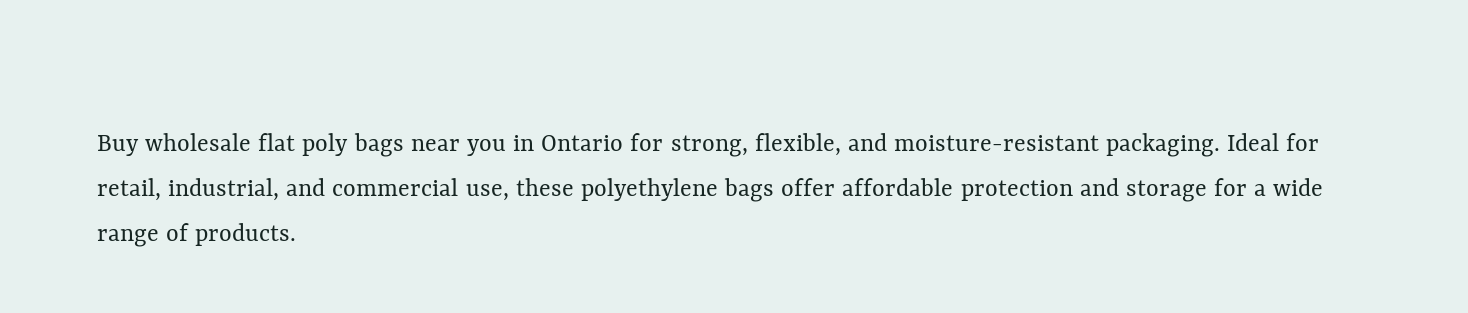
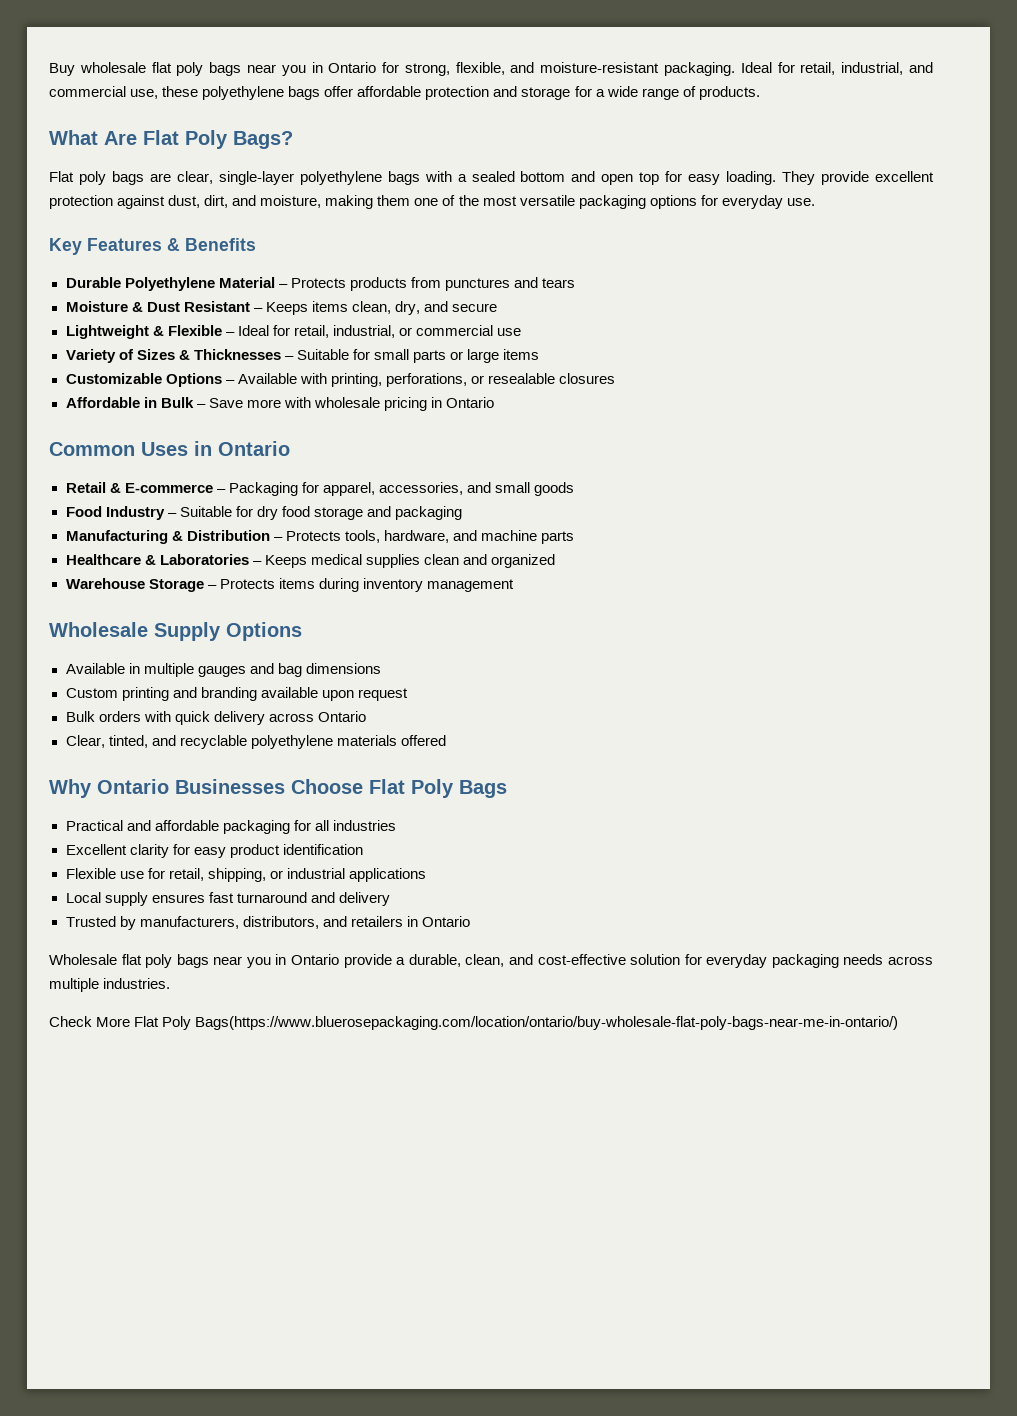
(297, 234) none -> [49,130,293,149] [49,171,935,185] [49,195,815,209] [49,238,256,255] [65,277,575,291] [65,301,498,315] [65,325,522,339] [65,349,540,363] [65,373,615,387] [65,397,495,411] [49,441,290,456] [65,482,574,496] [65,506,462,520] [65,530,574,544] [65,554,555,568] [65,578,514,592] [49,622,302,641] [65,663,381,677] [65,687,408,701] [65,711,366,725] [65,735,446,749] [49,779,507,798] [65,820,396,834] [65,844,363,858] [65,868,426,882] [65,892,390,906] [65,916,470,930] [49,954,933,968] [49,978,171,992] [49,1016,899,1030] // What Are Flat Poly Bags? // Flat poly bags are clear, single-layer polyethylene bags with a sealed bottom and open top for easy loading. They provide excellent protection against dust, dirt, and moisture, making them one of the most versatile packaging options for everyday use. // Key Features & Benefits // Durable Polyethylene Material – Protects products from punctures and tears // Moisture & Dust Resistant – Keeps items clean, dry, and secure // Lightweight & Flexible – Ideal for retail, industrial, or commercial use // Variety of Sizes & Thicknesses – Suitable for small parts or large items // Customizable Options – Available with printing, perforations, or resealable closures // Affordable in Bulk – Save more with wholesale pricing in Ontario // Common Uses in Ontario // Retail & E-commerce – Packaging for apparel, accessories, and small goods // Food Industry – Suitable for dry food storage and packaging // Manufacturing & Distribution – Protects tools, hardware, and machine parts // Healthcare & Laboratories – Keeps medical supplies clean and organized // Warehouse Storage – Protects items during inventory management // Wholesale Supply Options // Available in multiple gauges and bag dimensions // Custom printing and branding available upon request // Bulk orders with quick delivery across Ontario // Clear, tinted, and recyclable polyethylene materials offered // Why Ontario Businesses Choose Flat Poly Bags // Practical and affordable packaging for all industries // Excellent clarity for easy product identification // Flexible use for retail, shipping, or industrial applications // Local supply ensures fast turnaround and delivery // Trusted by manufacturers, distributors, and retailers in Ontario // Wholesale flat poly bags near you in Ontario provide a durable, clean, and cost-effective solution for everyday packaging needs across multiple industries. // Check More Flat Poly Bags(https://www.bluerosepackaging.com/location/ontario/buy-wholesale-flat-poly-bags-near-me-in-ontario/)

